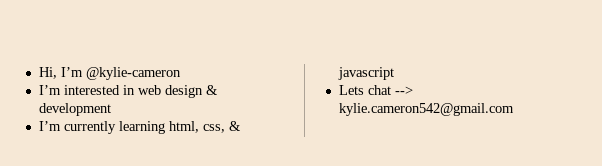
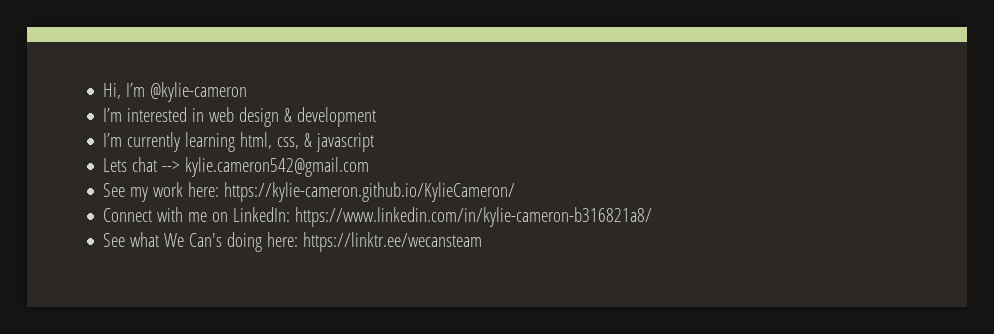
(514, 109) none -> [103,182,516,202] [103,207,653,227] [103,232,483,252] // See my work here: https://kylie-cameron.github.io/KylieCameron/ // Connect with me on LinkedIn: https://www.linkedin.com/in/kylie-cameron-b316821a8/ // See what We Can's doing here: https://linktr.ee/wecansteam

